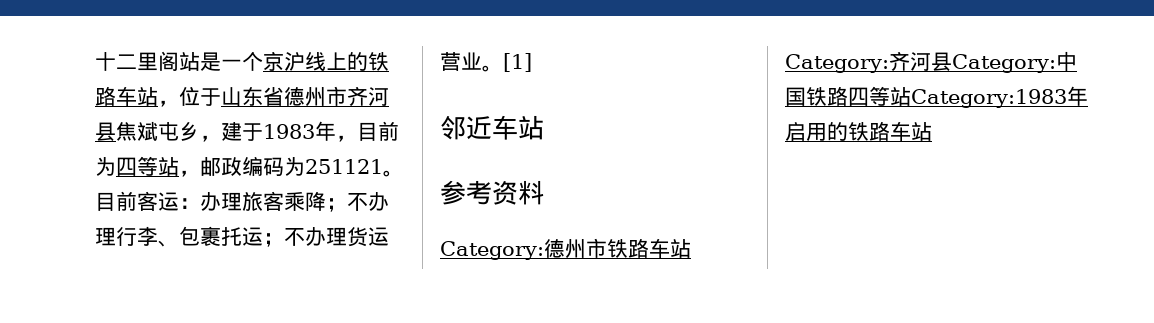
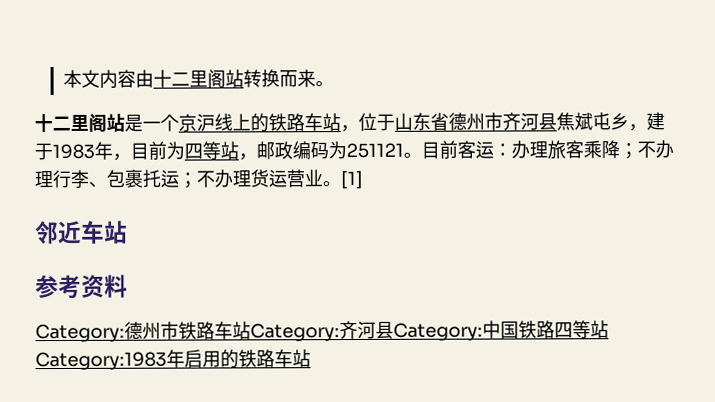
(95, 61) none -> [62,69,334,89] 本文内容由十二里阁站转换而来。 //

